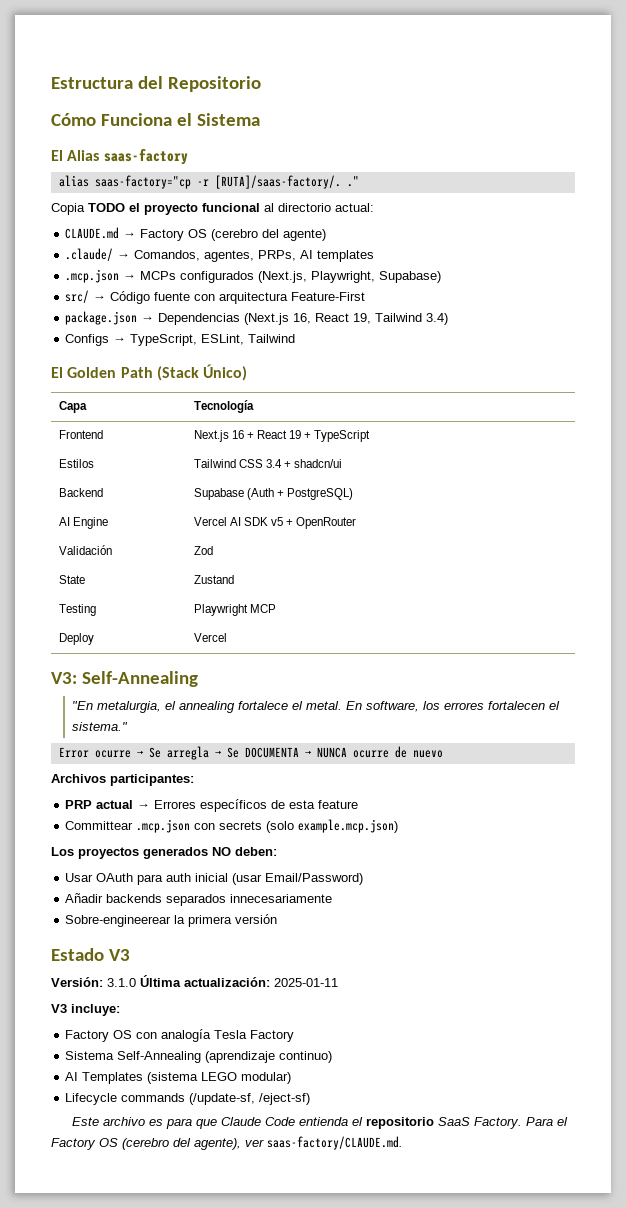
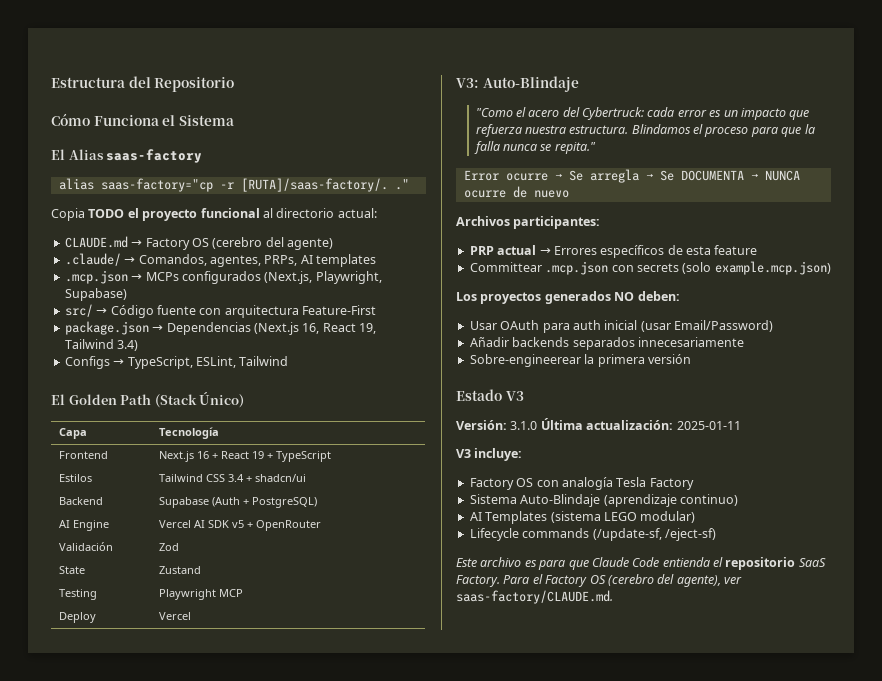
[81,671,198,687] [71,701,560,713] [71,722,128,731] Self-Annealing // "En metalurgia, el annealing fortalece el metal. En software, los errores fortalecen el sistema." -> [482,76,579,92] [475,107,810,120] [475,124,815,137] [473,141,596,154] Auto-Blindaje // "Como el acero del Cybertruck: cada error es un impacto que refuerza nuestra estructura. Blindamos el proceso para que la falla nunca se repita."
[117,1051,202,1063] Self-Annealing -> [520,494,601,507] Auto-Blindaje

